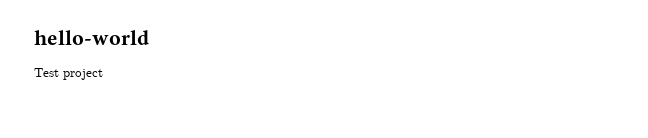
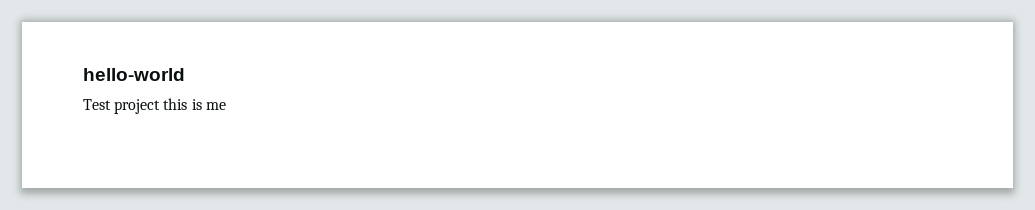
(103, 74) none -> [163,98,226,110] this is me

